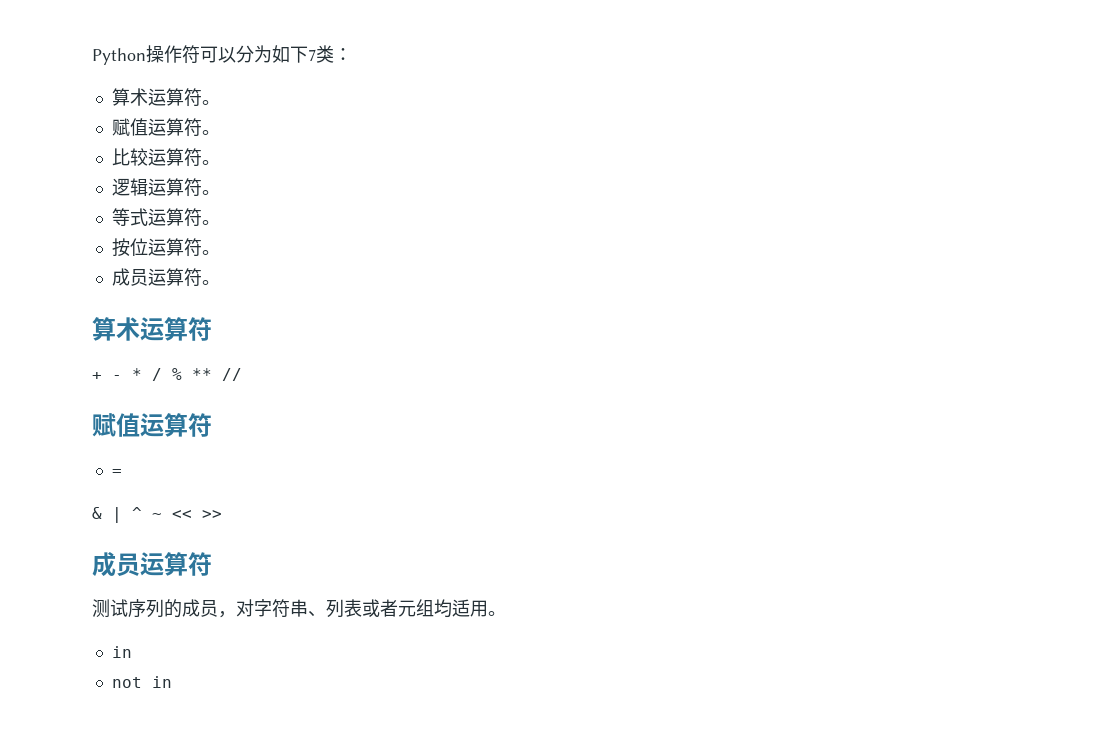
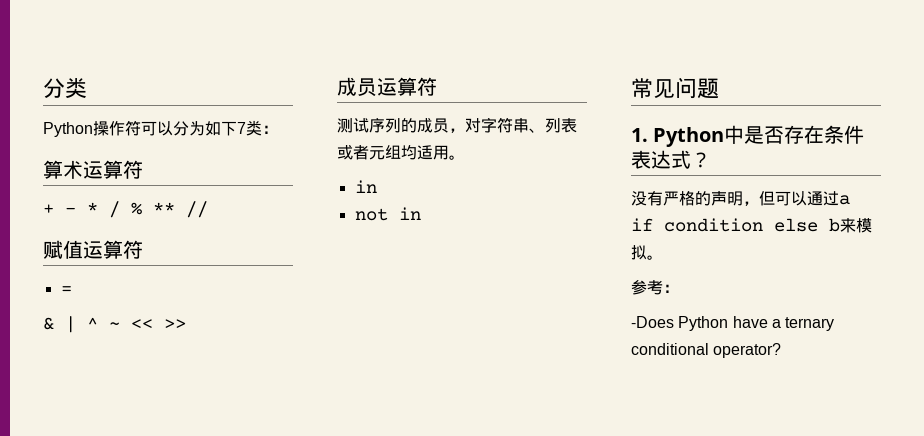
(92, 56) none -> [43,78,87,98] 分类 //
[111,88,220,107] [111,118,220,137] [111,148,220,167] [111,178,220,197] [111,208,220,227] [111,238,220,257] [111,268,220,287] // 算术运算符。 // 赋值运算符。 // 比较运算符。 // 逻辑运算符。 // 等式运算符。 // 按位运算符。 // 成员运算符。 -> (278, 129) none
(172, 682) none -> [631,77,719,99] [631,125,865,147] [631,150,711,169] [631,191,850,206] [631,218,872,233] [631,245,663,260] [631,280,679,295] [631,316,835,331] [631,343,782,358] // 常见问题 // 1. Python中是否存在条件表达式？ // 没有严格的声明，但可以通过a if condition else b来模拟。 // 参考： // -Does Python have a ternary conditional operator?

